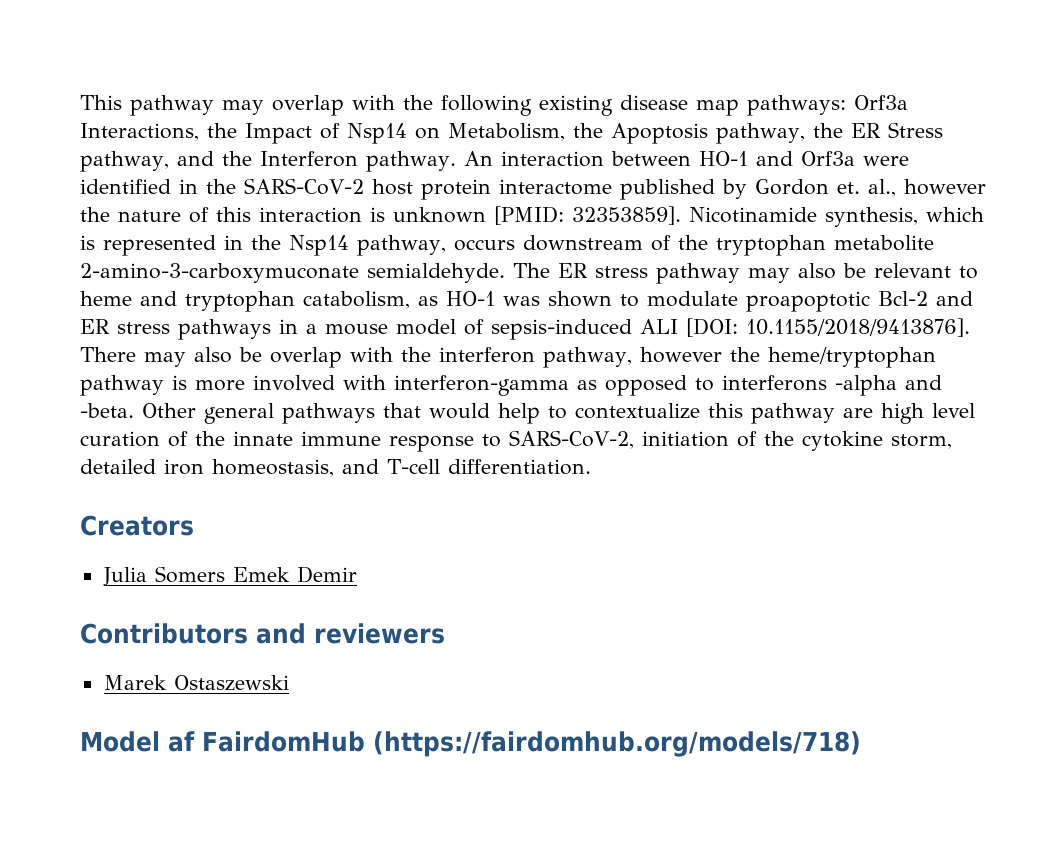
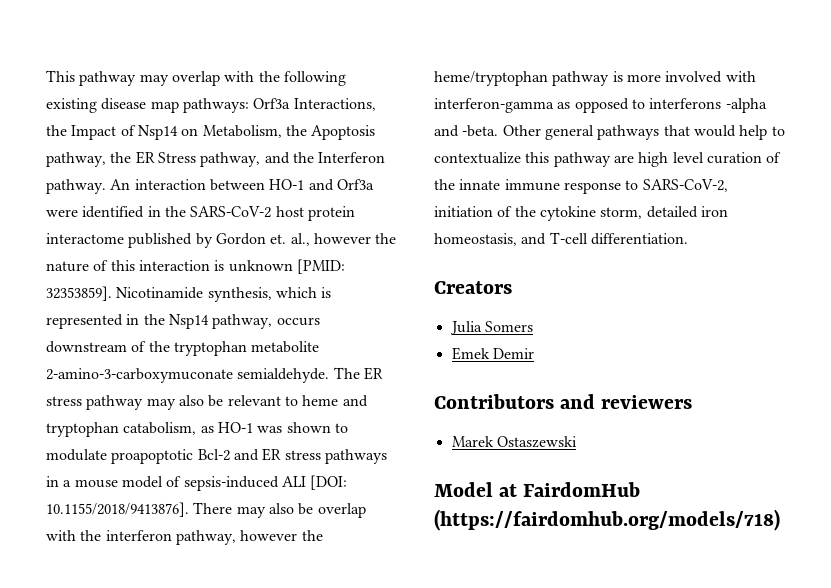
(225, 574) none -> (533, 326) //
[168,731,195,752] af -> [499,484,518,497] at

